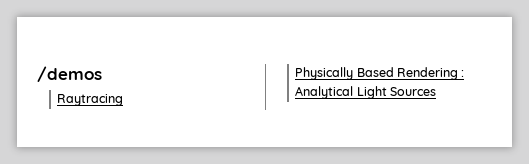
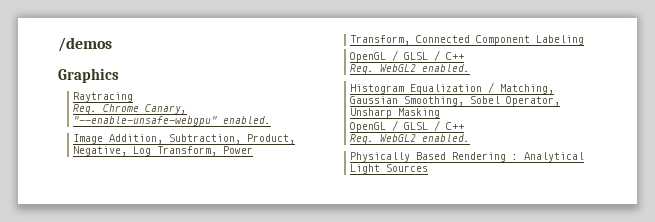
(102, 74) none -> [58,68,119,83] // Graphics
(124, 100) none -> [72,104,187,114] [72,116,271,126] [72,134,295,144] [72,146,253,156] [349,35,584,45] [349,50,464,62] [349,64,470,74] [349,82,554,94] [349,96,560,106] [349,108,440,118] [349,120,464,132] [349,134,470,144] // Req. Chrome Canary, "--enable-unsafe-webgpu" enabled. // Image Addition, Subtraction, Product, Negative, Log Transform, Power Transform, Connected Component Labeling // OpenGL / GLSL / C++ // Req. WebGL2 enabled. // Histogram Equalization / Matching, Gaussian Smoothing, Sobel Operator, Unsharp Masking // OpenGL / GLSL / C++ // Req. WebGL2 enabled.

